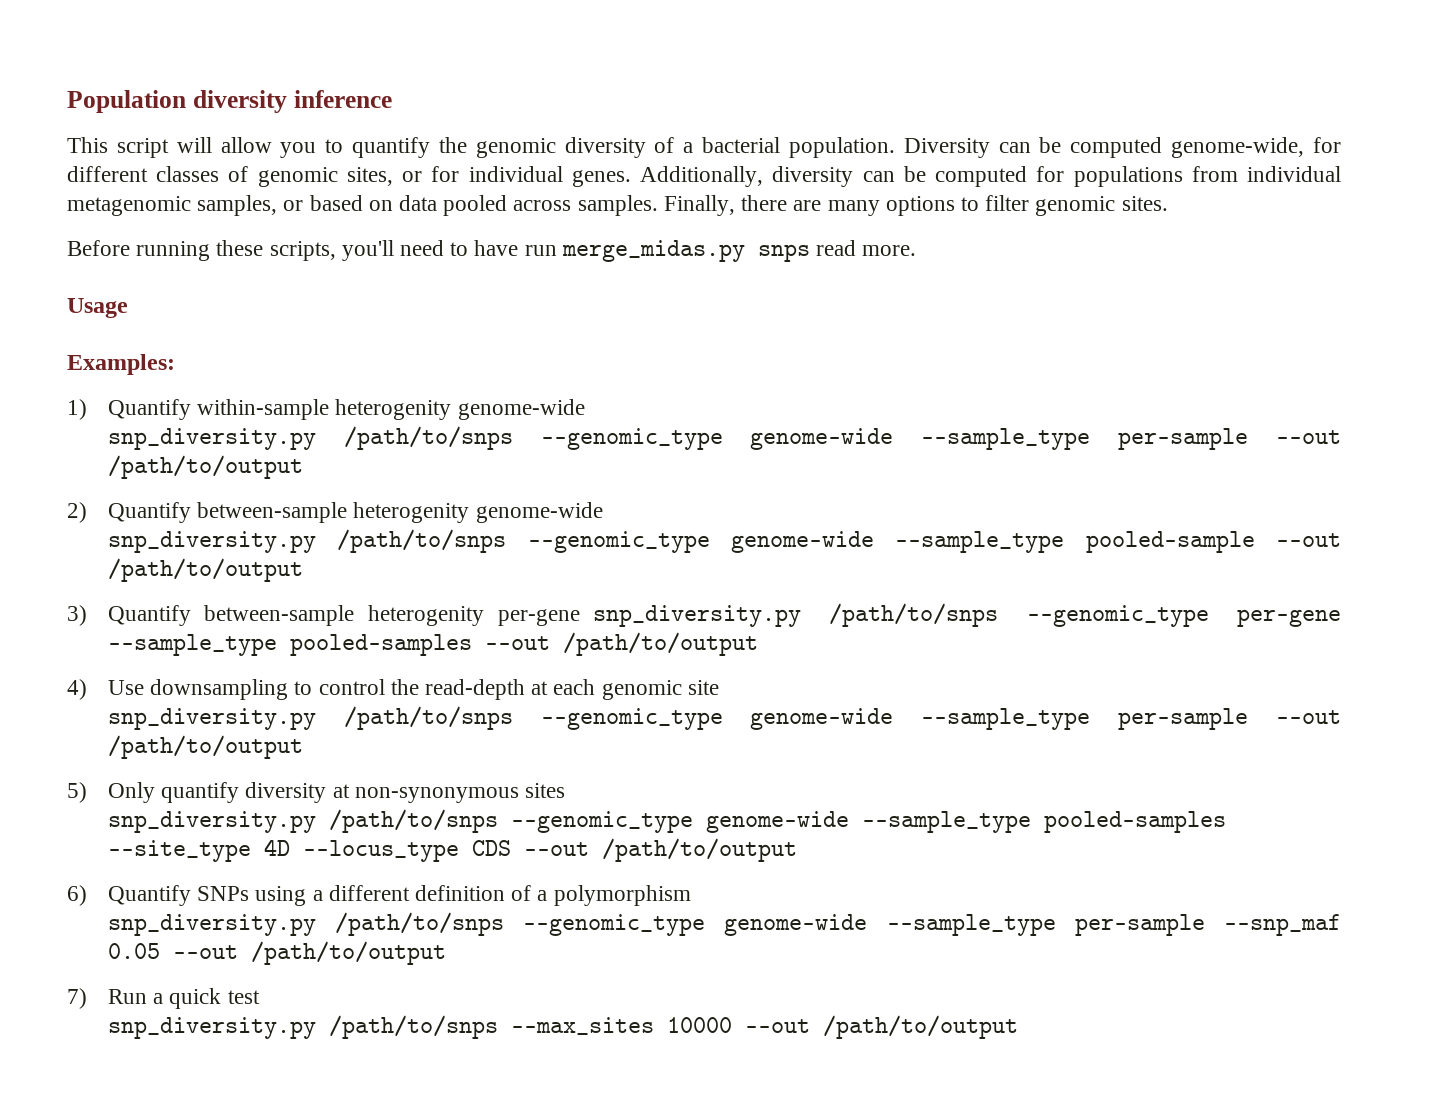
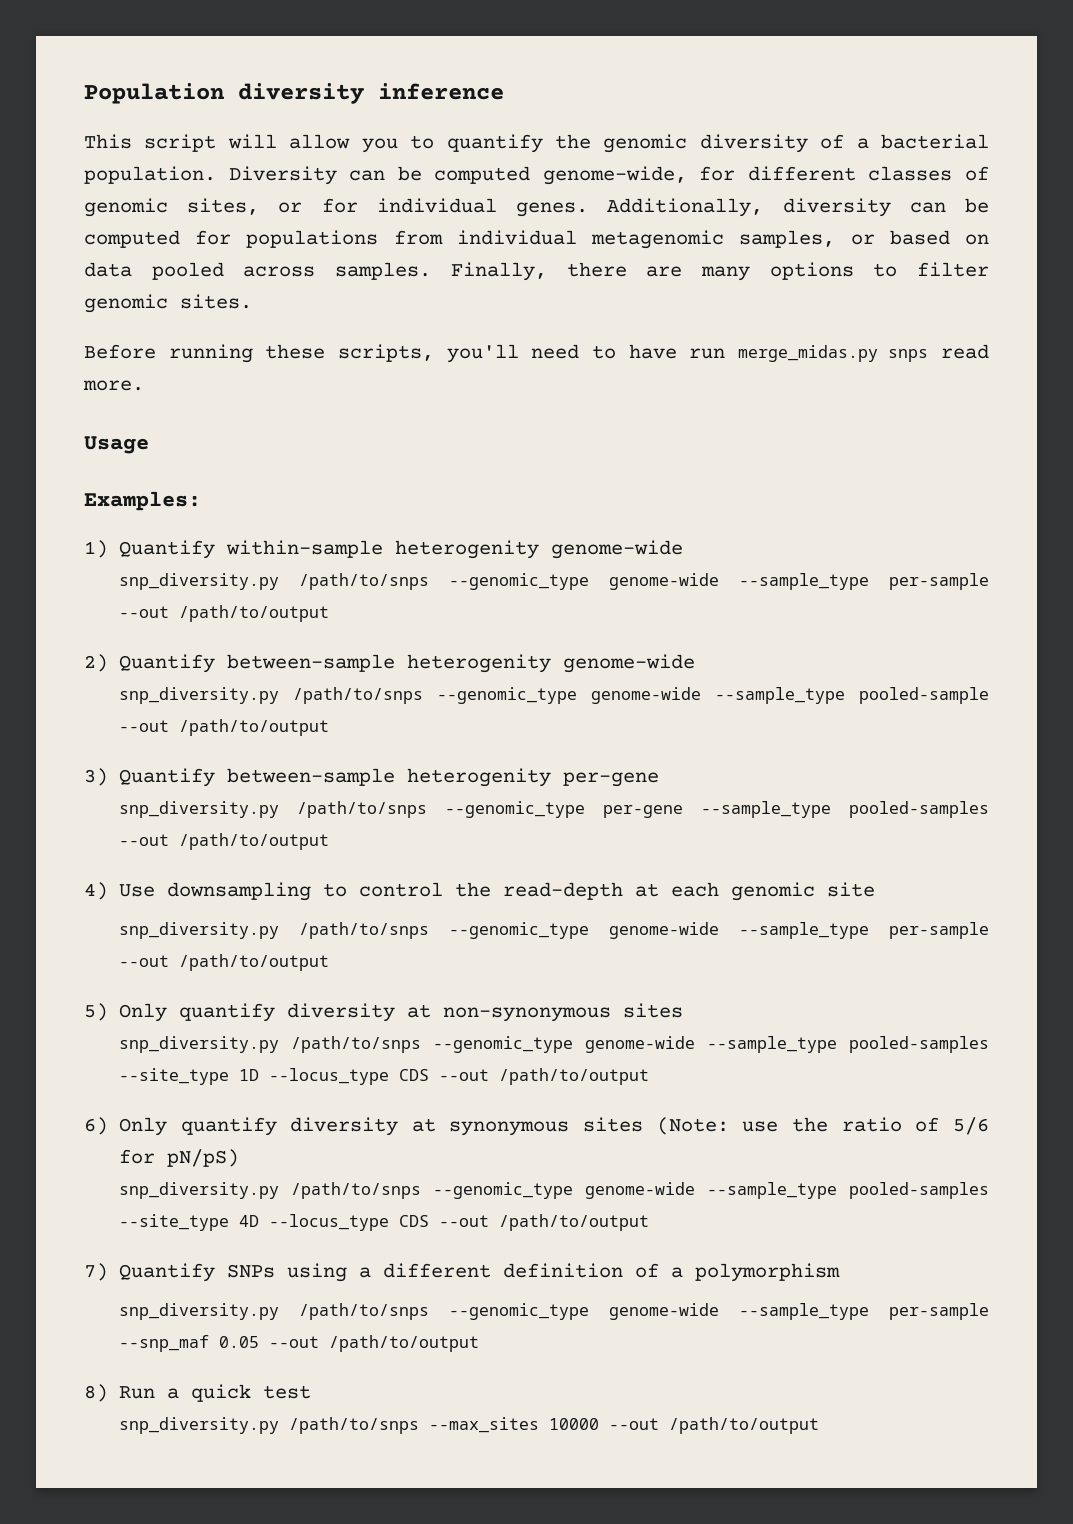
(580, 617) none -> (659, 779) //
(565, 790) none -> [118,1036,989,1053] [118,1068,649,1085] [84,1117,990,1136] [118,1149,239,1167] // snp_diversity.py /path/to/snps --genomic_type genome-wide --sample_type pooled-samples --site_type 1D --locus_type CDS --out /path/to/output // 6) Only quantify diversity at synonymous sites (Note: use the ratio of 5/6 for pN/pS)
[67,885,87,906] 6) -> [84,1263,108,1281] 7)
[67,988,87,1009] 7) -> [84,1384,108,1402] 8)

